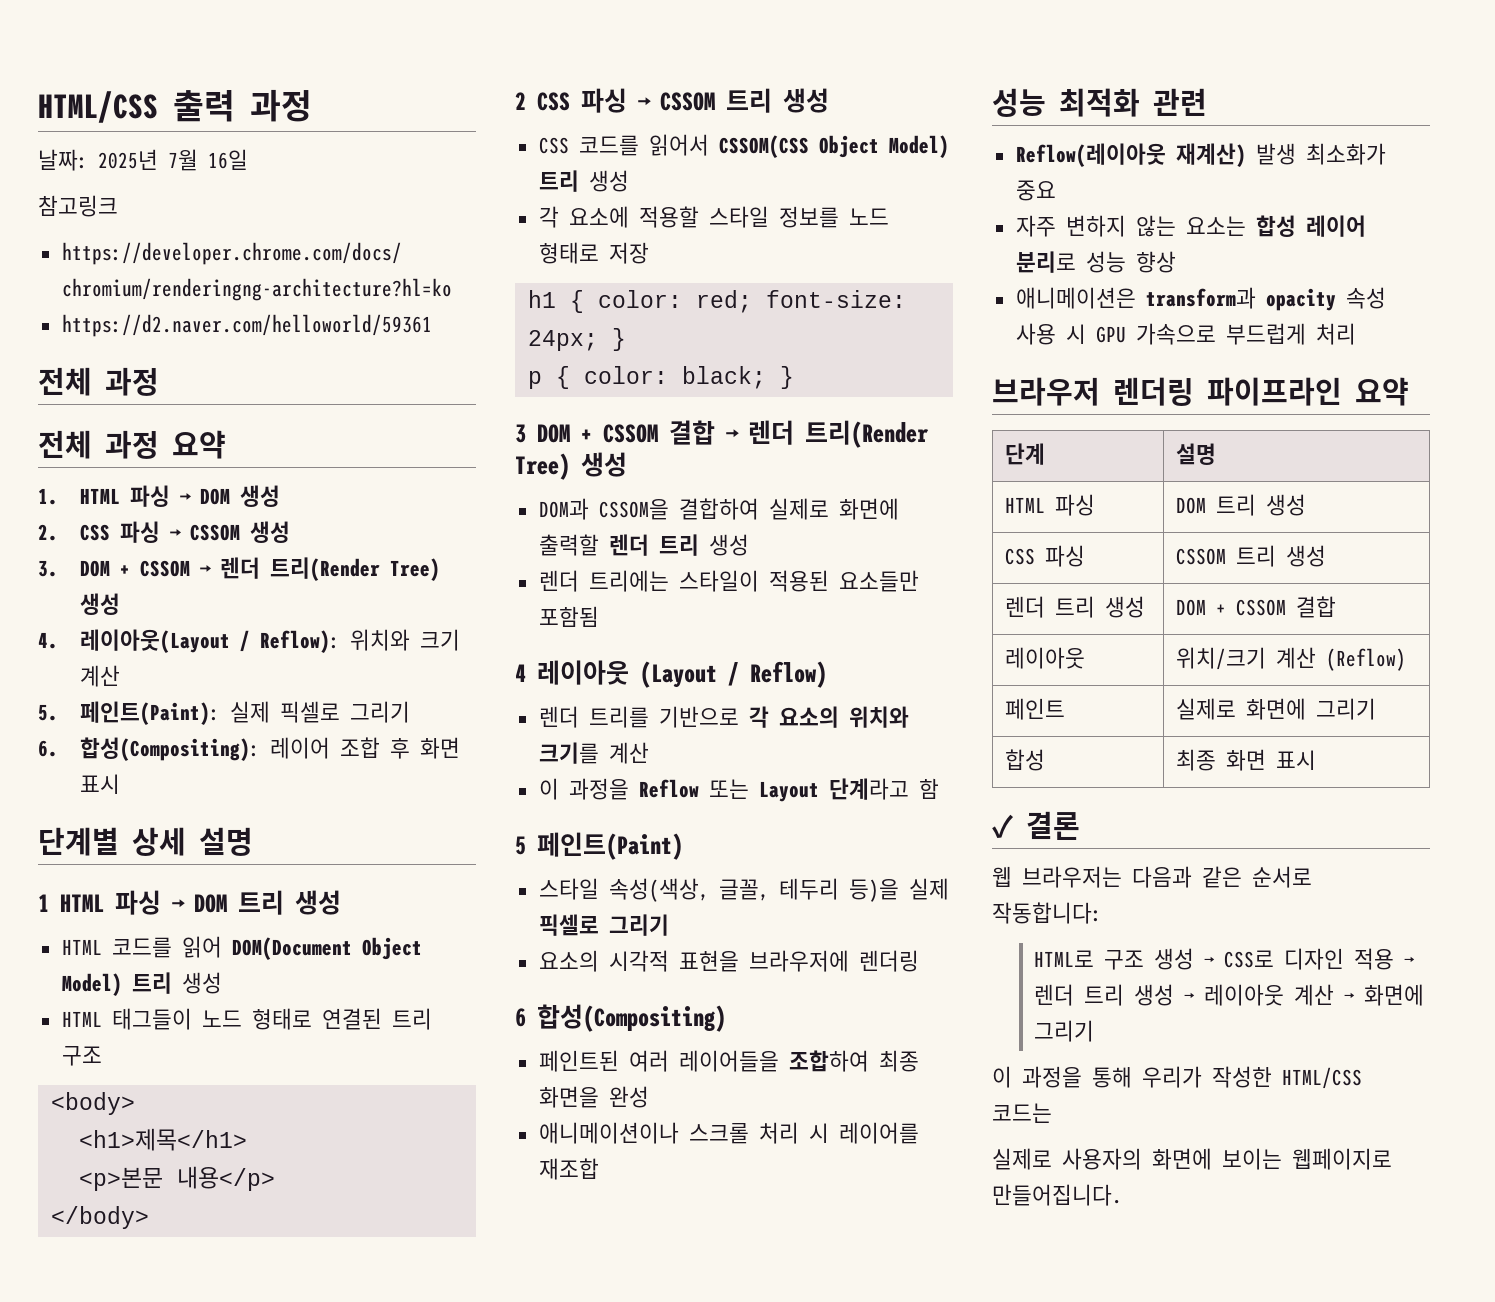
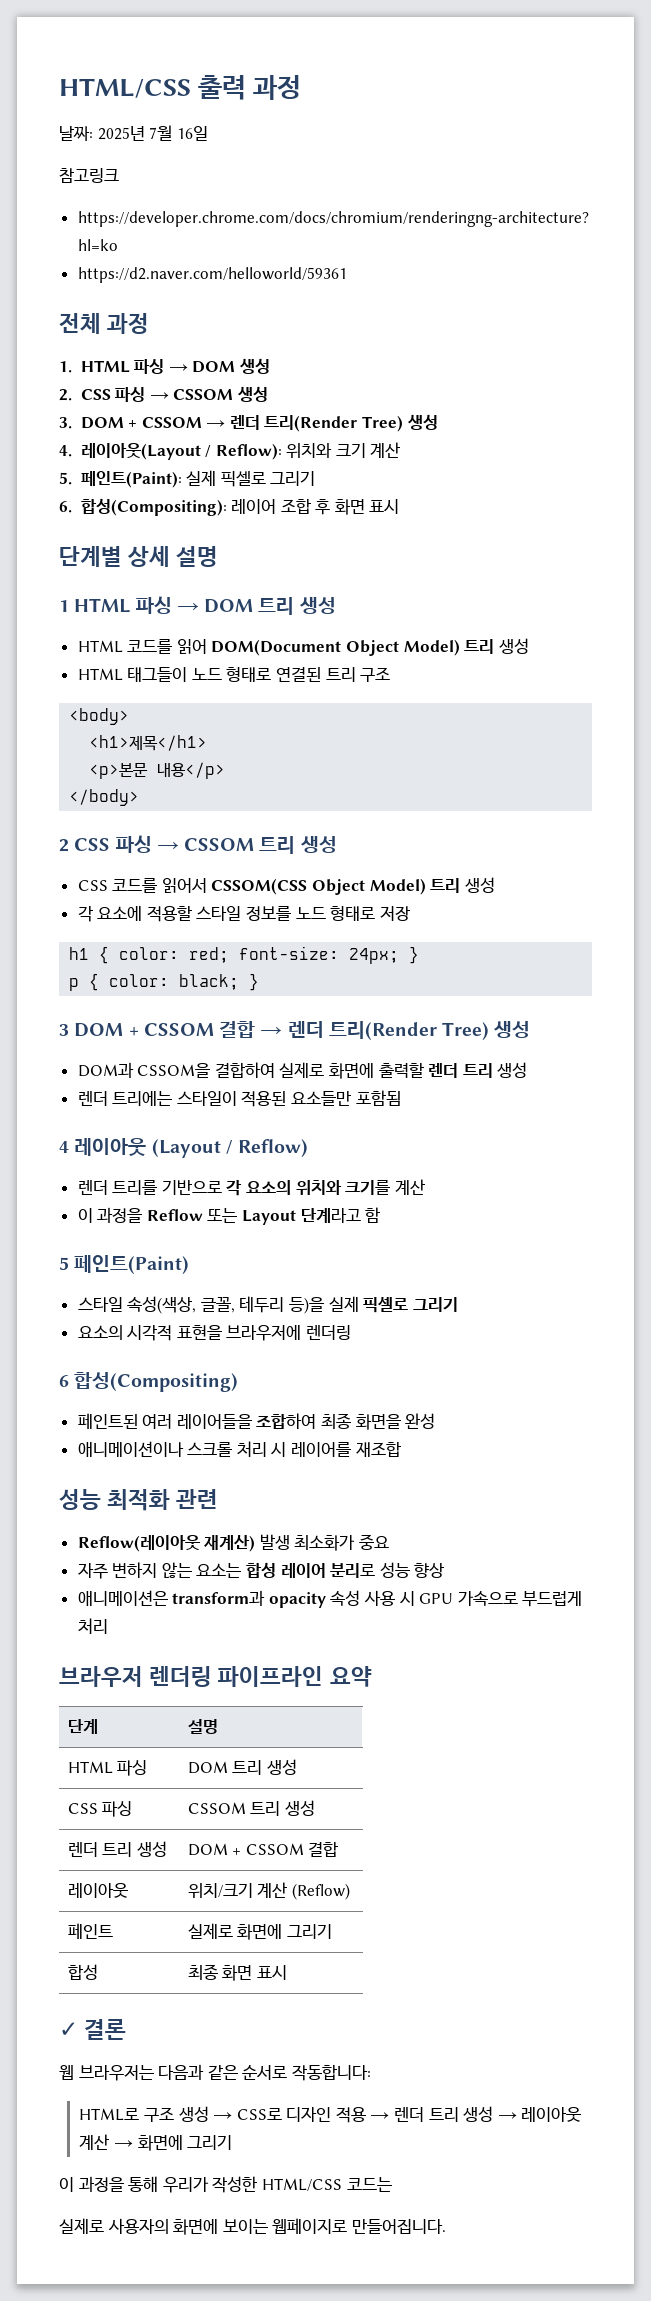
[38,430,226,459] // 전체 과정 요약 -> (150, 323) none

